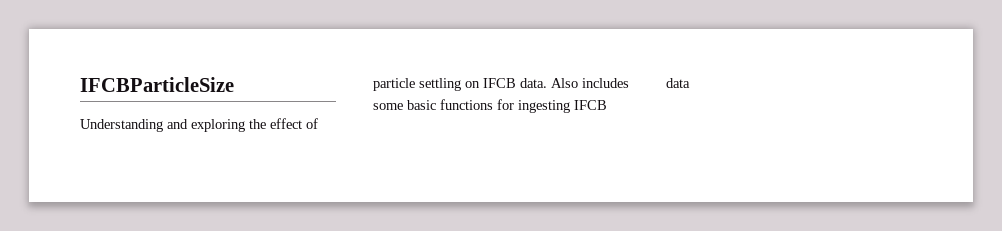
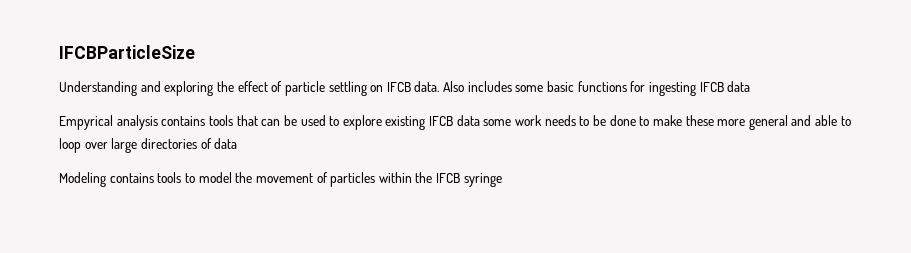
(690, 83) none -> [59,115,851,130] [59,138,238,153] [59,172,502,187] // Empyrical analysis contains tools that can be used to explore existing IFCB data some work needs to be done to make these more general and able to loop over large directories of data // Modeling contains tools to model the movement of particles within the IFCB syringe

